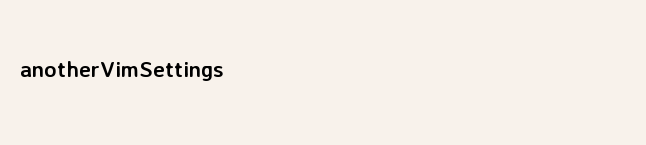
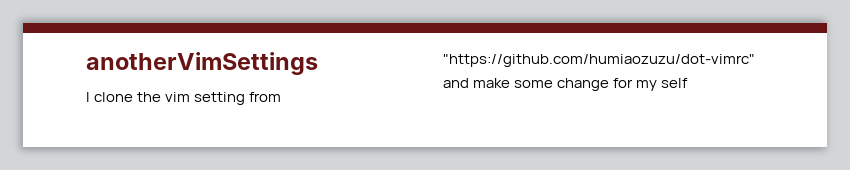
(224, 71) none -> [86,92,282,105] [443,54,755,67] [443,78,689,91] // I clone the vim setting from "https://github.com/humiaozuzu/dot-vimrc" and make some change for my self

